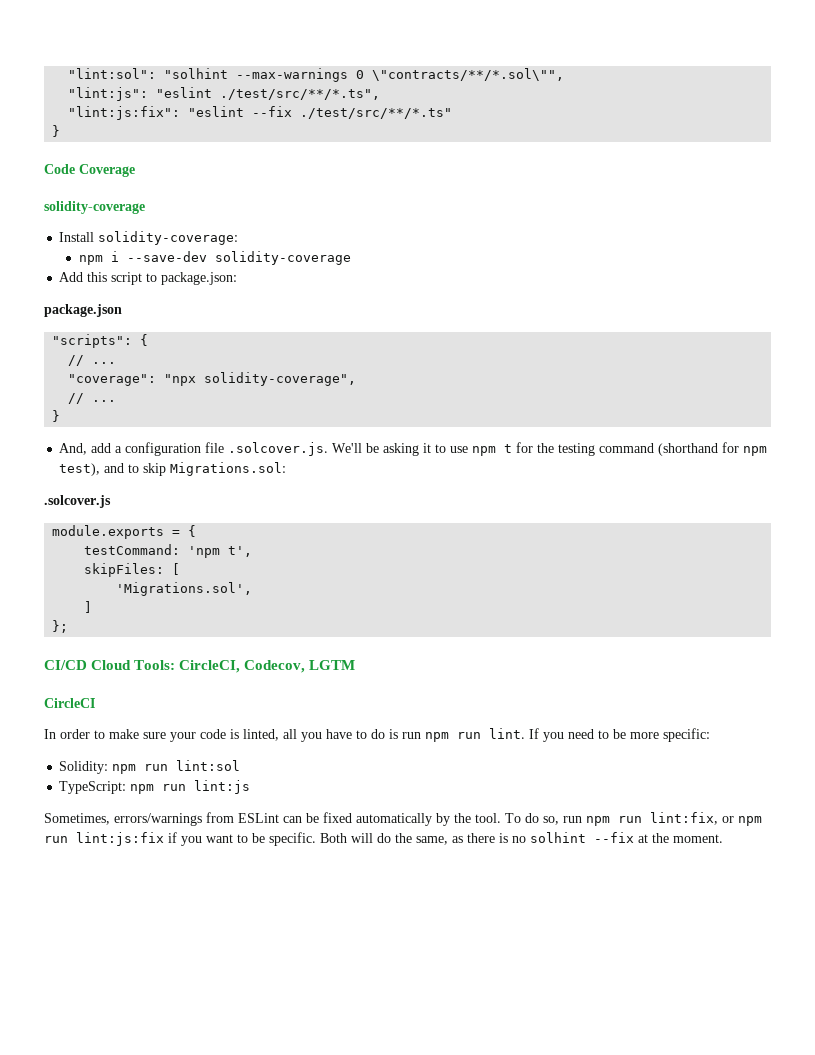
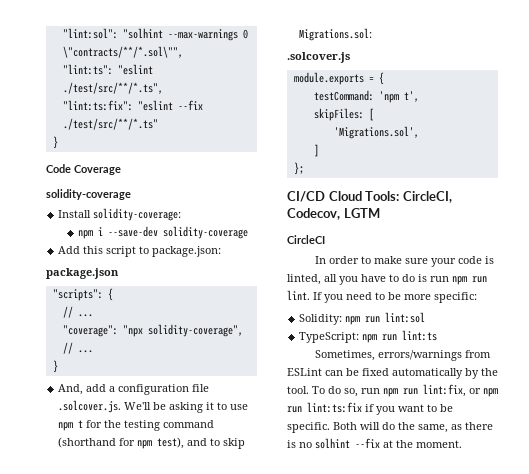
[68,87,149,101] "lint:js": -> [62,64,113,75] "lint:ts":
[68,106,181,120] "lint:js:fix": -> [62,100,133,111] "lint:ts:fix":
[194,780,251,794] lint:js -> [402,330,438,341] lint:ts
[76,832,164,846] lint:js:fix -> [307,402,362,413] lint:ts:fix

